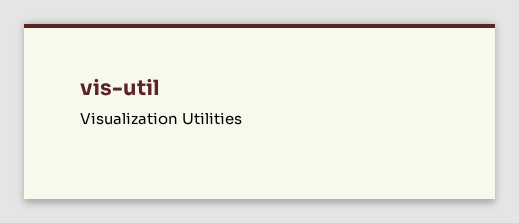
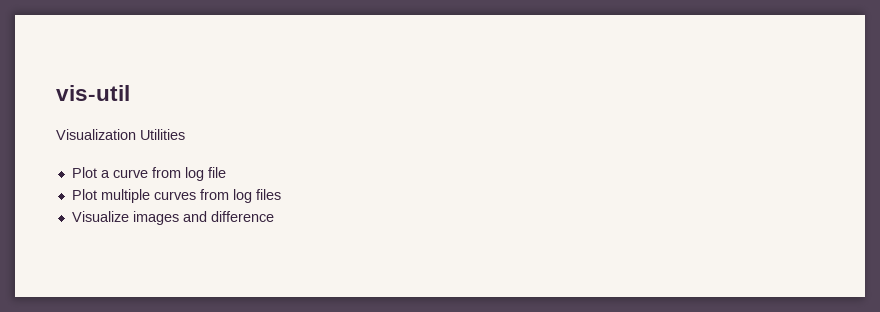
(243, 118) none -> [71,167,226,181] [71,189,281,203] [71,211,274,225] // Plot a curve from log file // Plot multiple curves from log files // Visualize images and difference

